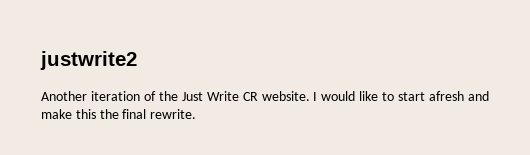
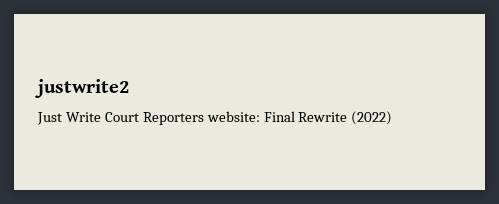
[41,91,490,101] [41,109,197,119] Another iteration of the Just Write CR website. I would like to start afresh and make this the final rewrite. -> [37,111,393,125] Just Write Court Reporters website: Final Rewrite (2022)

